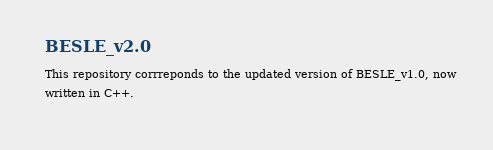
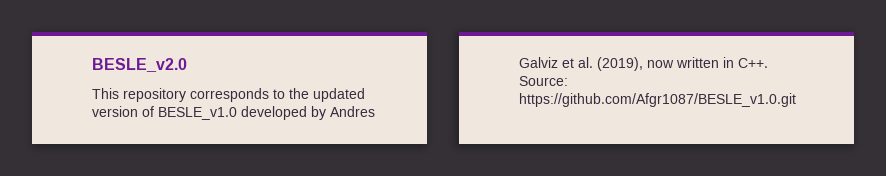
[135,69,204,80] corrreponds -> [190,88,269,102] corresponds
[356,70,429,81] BESLE_v1.0, -> [158,106,375,120] [519,57,643,71] BESLE_v1.0 developed by Andres Galviz et al. (2019),
(134, 93) none -> [519,76,568,86] [519,93,796,107] Source: https://github.com/Afgr1087/BESLE_v1.0.git

